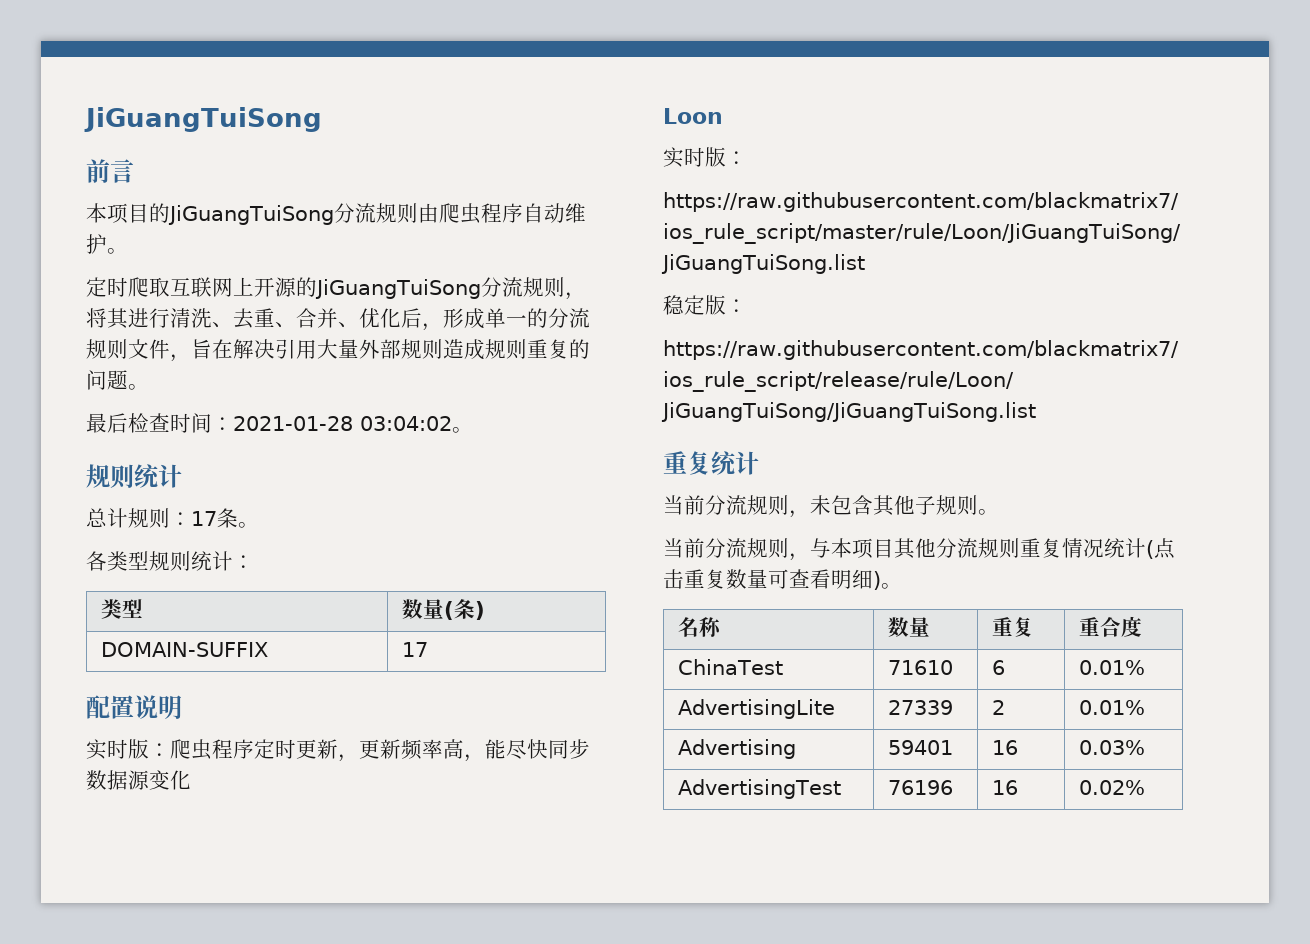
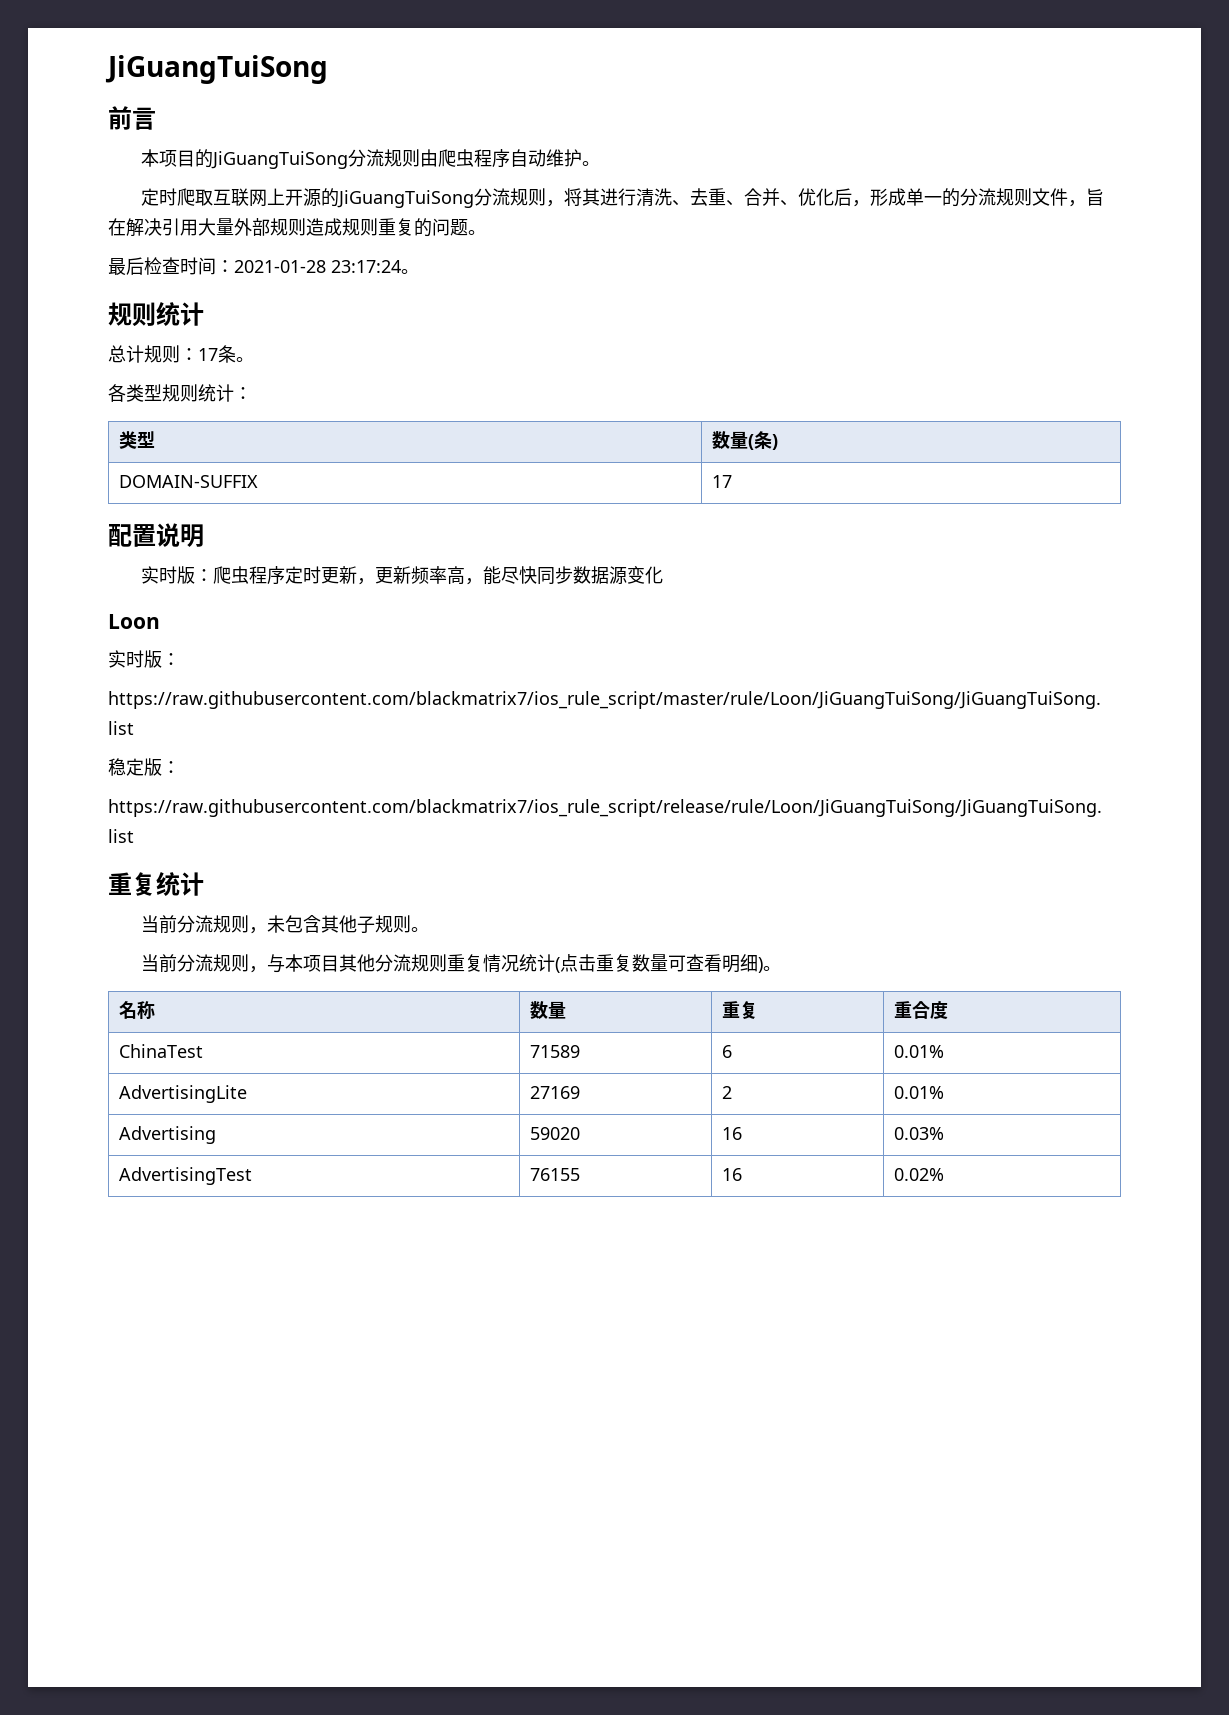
[360,416,452,431] 03:04:02 -> [331,260,401,273] 23:17:24
[888,660,954,675] 71610 -> [529,1045,580,1058] 71589
[888,700,954,715] 27339 -> [529,1086,580,1099] 27169
[888,740,954,755] 59401 -> [529,1127,580,1140] 59020
[888,780,954,795] 76196 -> [529,1168,580,1181] 76155

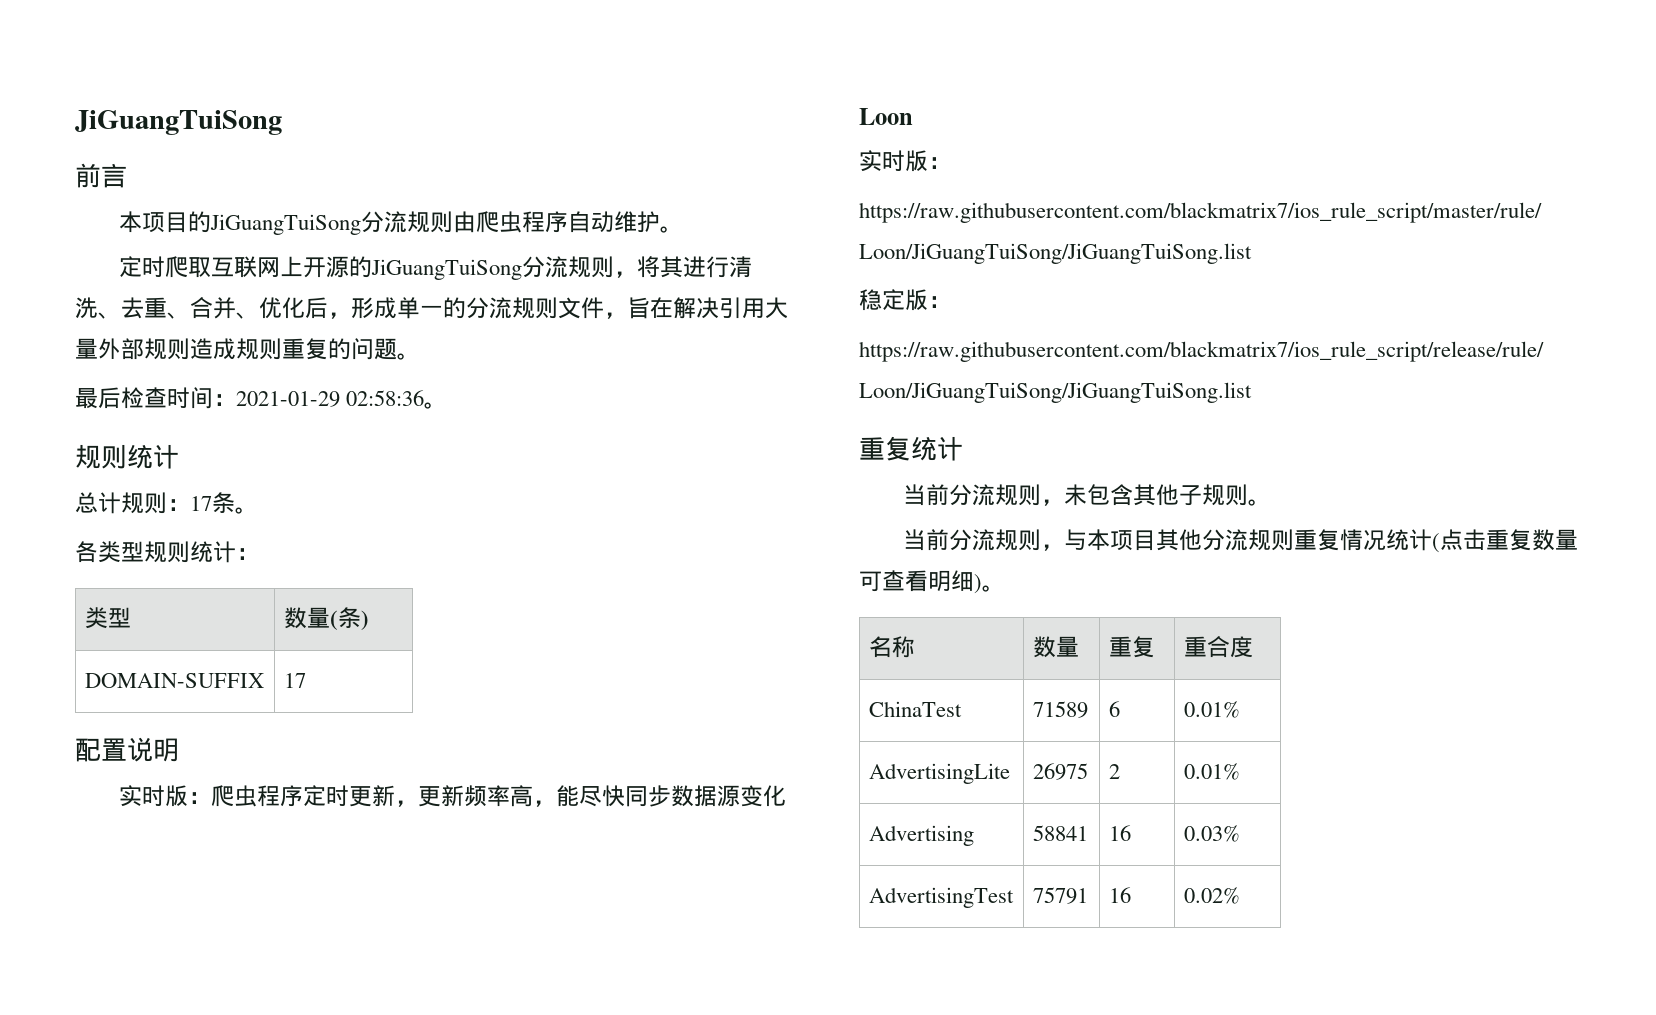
[234,260,401,273] 2021-01-28 23:17:24 -> [236,390,425,407] 2021-01-29 02:58:36
[529,1086,580,1099] 27169 -> [1032,763,1088,780] 26975
[529,1127,580,1140] 59020 -> [1032,825,1088,841] 58841
[529,1168,580,1181] 76155 -> [1032,887,1088,904] 75791

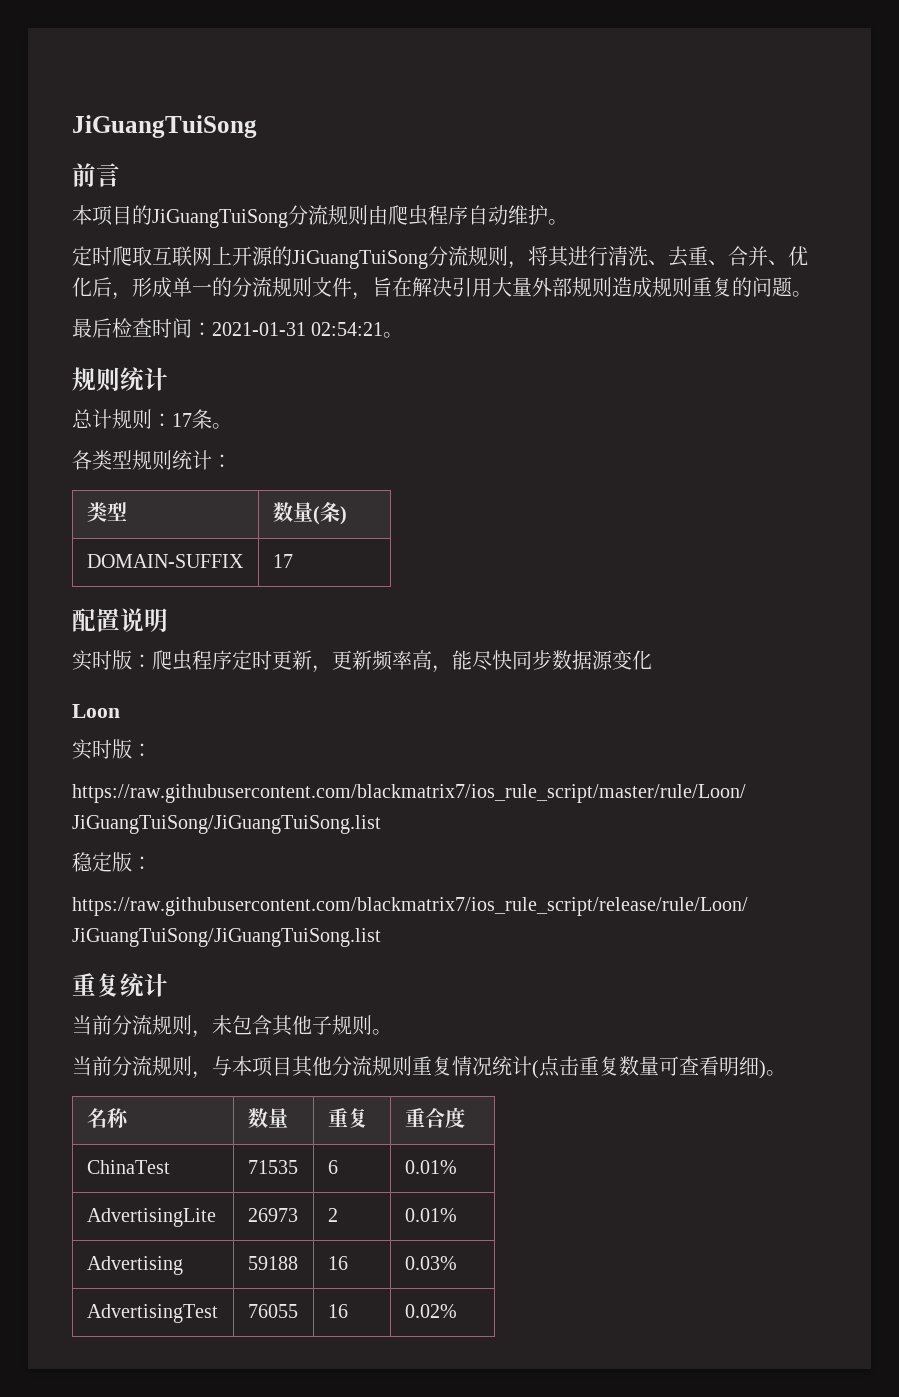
[236,390,425,407] 2021-01-29 02:58:36 -> [212,322,384,336] 2021-01-31 02:54:21
[1032,701,1088,718] 71589 -> [247,1160,298,1174] 71535
[1032,763,1088,780] 26975 -> [247,1208,298,1222] 26973
[1032,825,1088,841] 58841 -> [247,1256,298,1270] 59188
[1032,887,1088,904] 75791 -> [247,1304,298,1318] 76055

